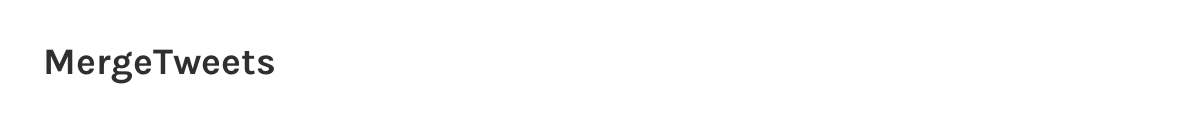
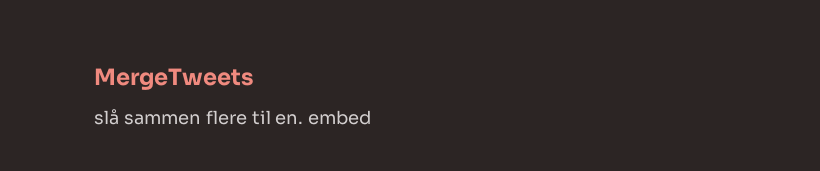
(276, 66) none -> [94,109,372,125] // slå sammen flere til en. embed

